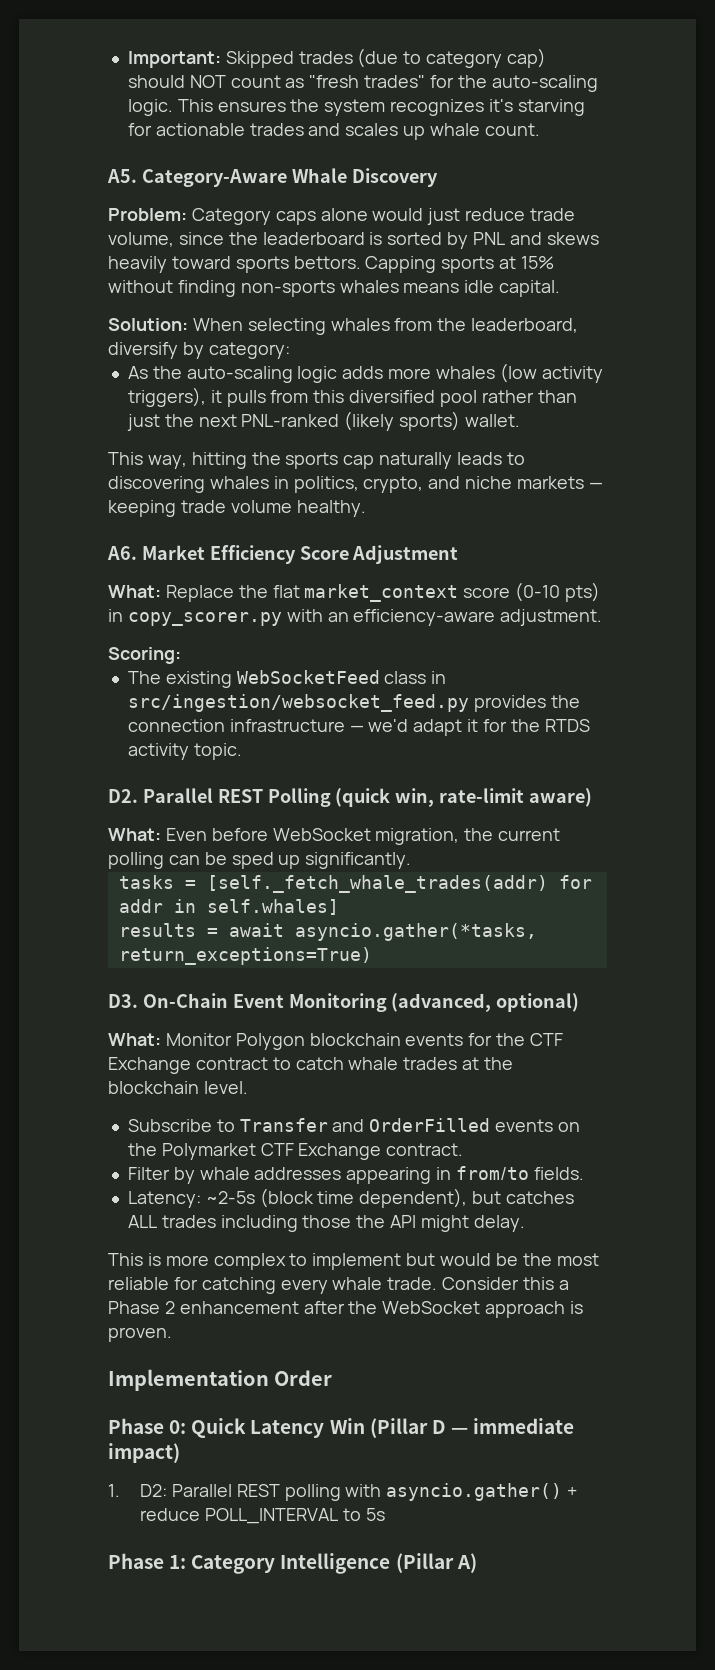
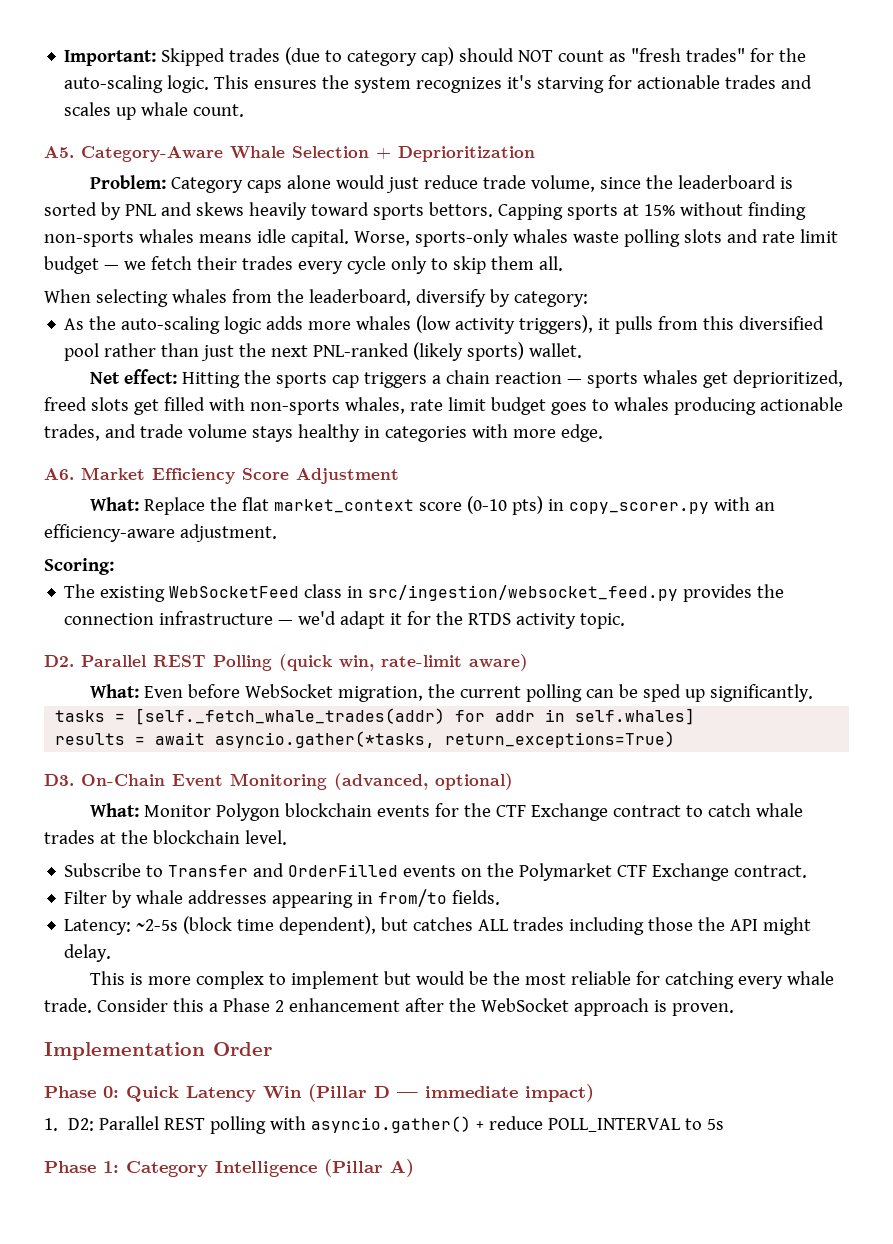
[351,168,438,187] Discovery -> [292,146,535,162] Selection + Deprioritization
[108,318,188,331] // Solution: -> [353,229,838,247] [44,256,563,274] Worse, sports-only whales waste polling slots and rate limit budget — we fetch their trades every cycle only to skip them all. //
[108,452,525,469] [108,476,603,493] [108,500,366,517] This way, hitting the sports cap naturally leads to discovering whales in politics, crypto, and niche markets — keeping trade volume healthy. -> [89,369,843,388] [44,397,843,415] [44,424,603,442] Net effect: Hitting the sports cap triggers a chain reaction — sports whales get deprioritized, freed slots get filled with non-sports whales, rate limit budget goes to whales producing actionable trades, and trade volume stays healthy in categories with more edge.

